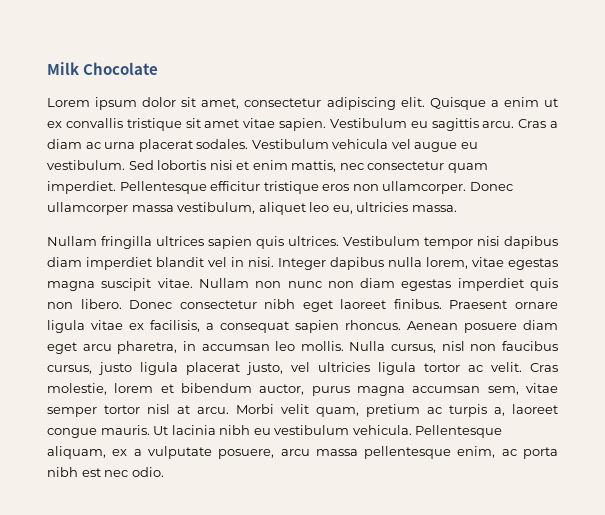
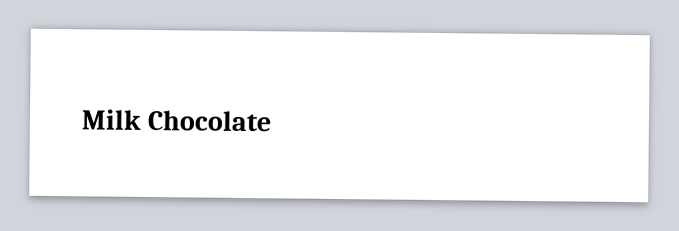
[47,97,558,110] [47,118,558,131] [47,139,478,152] [47,160,488,173] [47,181,513,194] [47,202,457,215] [47,236,558,249] [47,257,558,270] [47,278,558,291] [47,299,558,312] [47,320,558,333] [47,341,558,354] [47,362,558,375] [47,383,558,396] [47,404,558,417] [47,425,503,438] [47,446,558,459] [47,467,164,477] // Lorem ipsum dolor sit amet, consectetur adipiscing elit. Quisque a enim ut ex convallis tristique sit amet vitae sapien. Vestibulum eu sagittis arcu. Cras a diam ac urna placerat sodales. Vestibulum vehicula vel augue eu vestibulum. Sed lobortis nisi et enim mattis, nec consectetur quam imperdiet. Pellentesque efficitur tristique eros non ullamcorper. Donec ullamcorper massa vestibulum, aliquet leo eu, ultricies massa. // Nullam fringilla ultrices sapien quis ultrices. Vestibulum tempor nisi dapibus diam imperdiet blandit vel in nisi. Integer dapibus nulla lorem, vitae egestas magna suscipit vitae. Nullam non nunc non diam egestas imperdiet quis non libero. Donec consectetur nibh eget laoreet finibus. Praesent ornare ligula vitae ex facilisis, a consequat sapien rhoncus. Aenean posuere diam eget arcu pharetra, in accumsan leo mollis. Nulla cursus, nisl non faucibus cursus, justo ligula placerat justo, vel ultricies ligula tortor ac velit. Cras molestie, lorem et bibendum auctor, purus magna accumsan sem, vitae semper tortor nisl at arcu. Morbi velit quam, pretium ac turpis a, laoreet congue mauris. Ut lacinia nibh eu vestibulum vehicula. Pellentesque aliquam, ex a vulputate posuere, arcu massa pellentesque enim, ac porta nibh est nec odio. -> (272, 120) none

